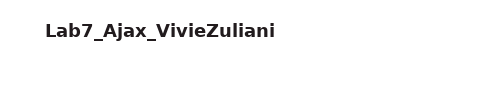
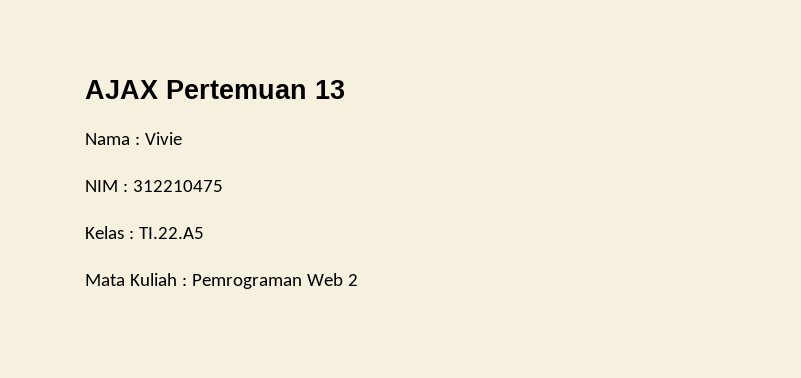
[45,23,275,41] Lab7_Ajax_VivieZuliani -> [85,80,345,99] [85,132,182,145] [85,180,223,192] [85,226,204,239] [85,273,358,289] AJAX Pertemuan 13 // Nama : Vivie // NIM : 312210475 // Kelas : TI.22.A5 // Mata Kuliah : Pemrograman Web 2

